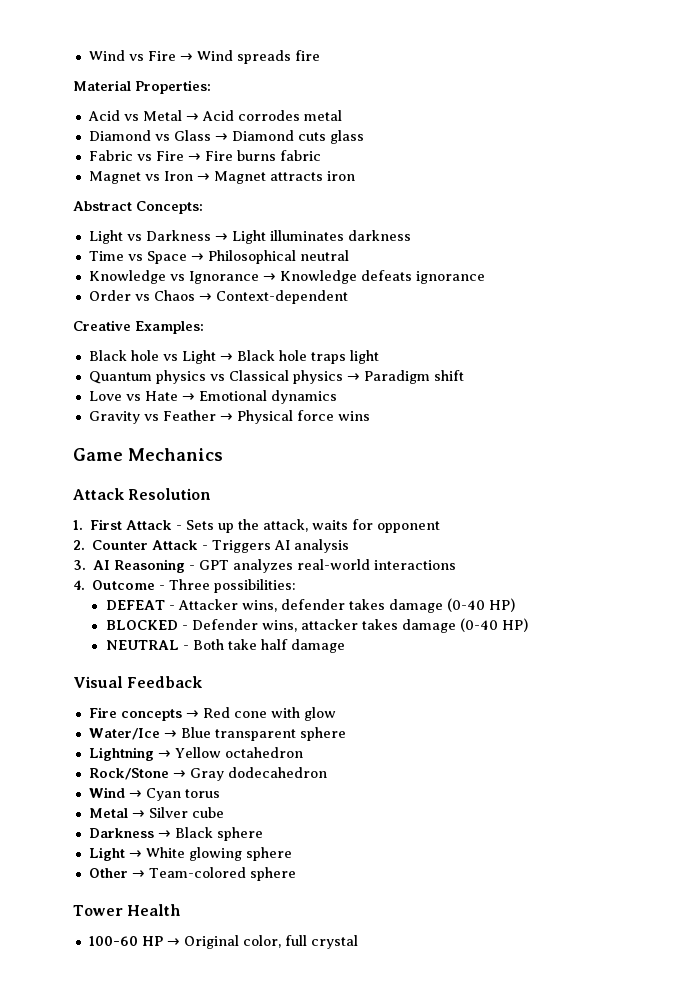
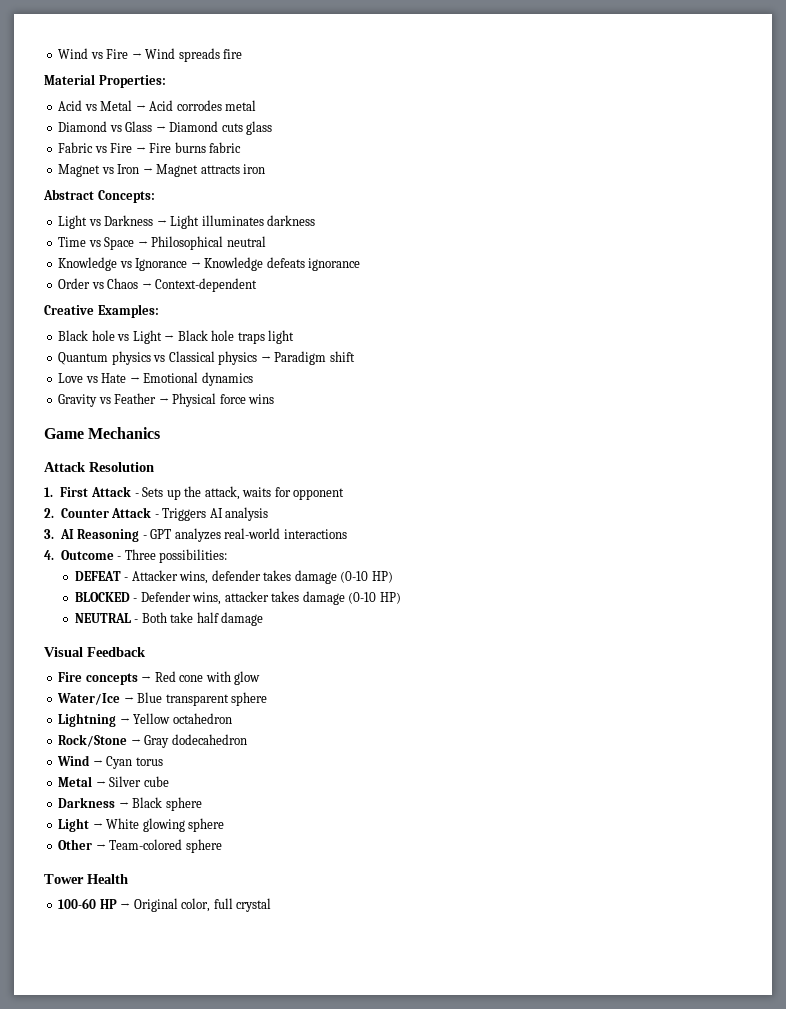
[446,598,485,612] (0-40 -> [340,571,369,583] (0-10
[459,618,498,632] (0-40 -> [348,592,377,604] (0-10

